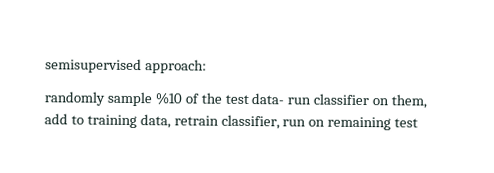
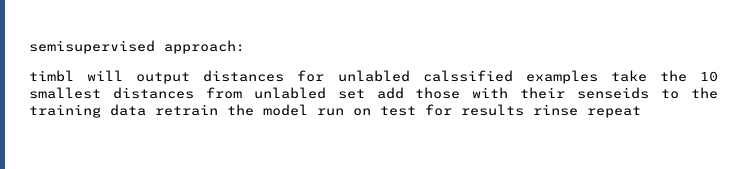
[44,91,428,109] [44,113,419,131] randomly sample %10 of the test data- run classifier on them, add to training data, retrain classifier, run on remaining test -> [29,70,719,84] [29,87,719,99] [29,104,641,118] timbl will output distances for unlabled calssified examples take the 10 smallest distances from unlabled set add those with their senseids to the training data retrain the model run on test for results rinse repeat

